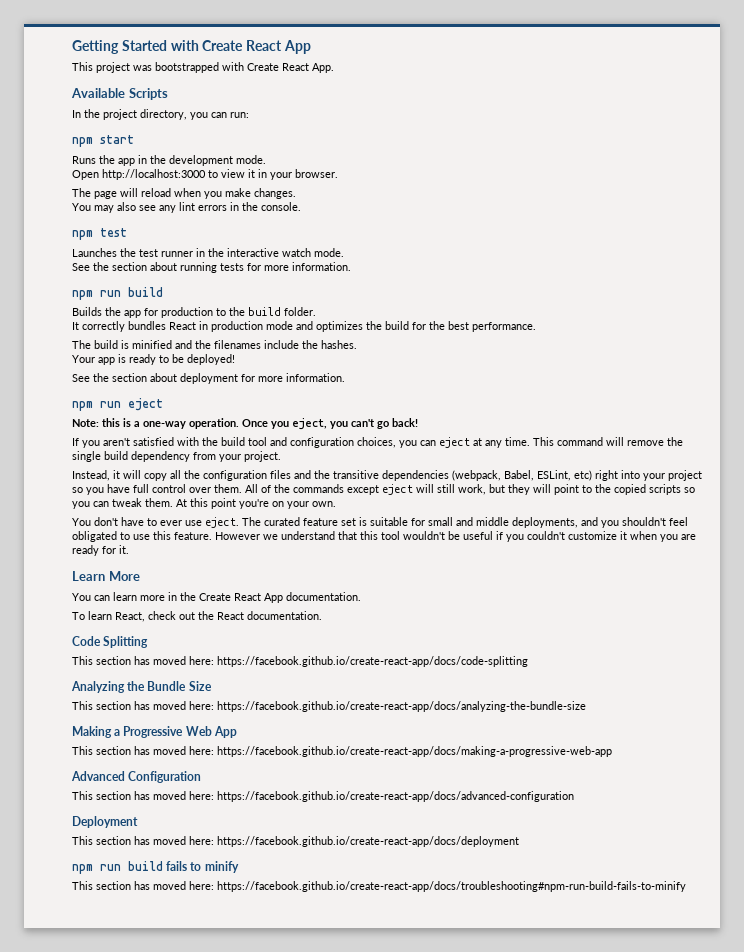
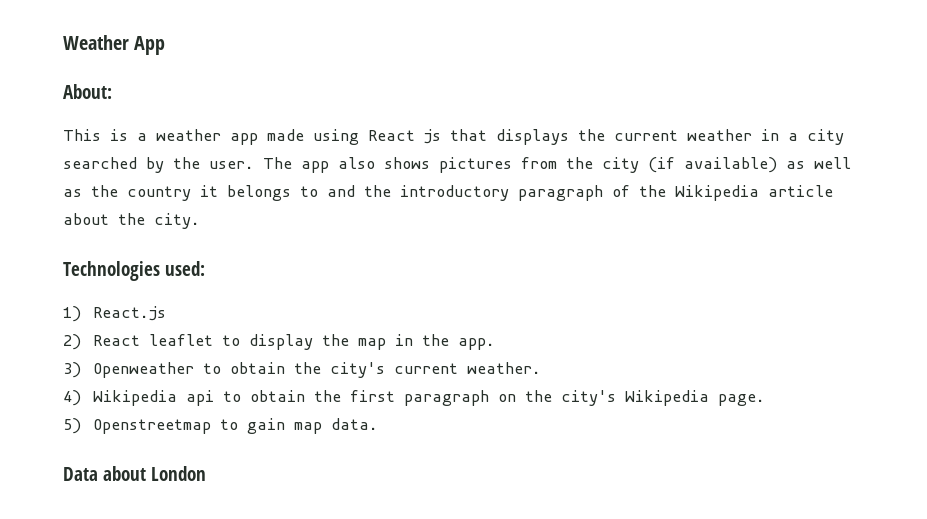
[72,40,311,54] [72,62,334,73] [71,88,168,100] [72,109,249,120] [72,135,134,147] [72,155,266,166] [72,169,338,180] [72,188,296,199] [72,202,301,213] [72,228,127,240] [72,248,344,257] [72,262,351,273] [72,287,163,300] [72,307,316,318] [72,321,536,332] [72,340,357,349] [72,354,235,365] [72,373,345,384] [72,398,163,411] [72,418,418,430] [72,437,683,448] [72,451,281,462] [72,470,702,481] [72,484,695,495] [72,498,336,509] [72,517,688,528] [72,531,696,542] [72,545,129,556] [72,571,140,581] [72,592,361,603] [72,611,322,622] [72,636,149,648] [72,656,528,667] [71,681,212,693] [72,701,586,712] [72,726,237,738] [72,746,612,757] [71,771,202,783] [72,791,574,802] [72,816,138,828] [72,836,519,847] [72,861,239,874] [72,881,686,892] Getting Started with Create React App // This project was bootstrapped with Create React App. // Available Scripts // In the project directory, you can run: // npm start // Runs the app in the development mode. // Open http://localhost:3000 to view it in your browser. // The page will reload when you make changes. // You may also see any lint errors in the console. // npm test // Launches the test runner in the interactive watch mode. // See the section about running tests for more information. // npm run build // Builds the app for production to the build folder. // It correctly bundles React in production mode and optimizes the build for the best performance. // The build is minified and the filenames include the hashes. // Your app is ready to be deployed! // See the section about deployment for more information. // npm run eject // Note: this is a one-way operation. Once you eject, you can't go back! // If you aren't satisfied with the build tool and configuration choices, you can eject at any time. This command will remove the single build dependency from your project. // Instead, it will copy all the configuration files and the transitive dependencies (webpack, Babel, ESLint, etc) right into your project so you have full control over them. All of the commands except eject will still work, but they will point to the copied scripts so you can tweak them. At this point you're on your own. // You don't have to ever use eject. The curated feature set is suitable for small and middle deployments, and you shouldn't feel obligated to use this feature. However we understand that this tool wouldn't be useful if you couldn't customize it when you are ready for it. // Learn More // You can learn more in the Create React App documentation. // To learn React, check out the React documentation. // Code Splitting // This section has moved here: https://facebook.github.io/create-react-app/docs/code-splitting // Analyzing the Bundle Size // This section has moved here: https://facebook.github.io/create-react-app/docs/analyzing-the-bundle-size // Making a Progressive Web App // This section has moved here: https://facebook.github.io/create-react-app/docs/making-a-progressive-web-app // Advanced Configuration // This section has moved here: https://facebook.github.io/create-react-app/docs/advanced-configuration // Deployment // This section has moved here: https://facebook.github.io/create-react-app/docs/deployment // npm run build fails to minify // This section has moved here: https://facebook.github.io/create-react-app/docs/troubleshooting#npm-run-build-fails-to-minify -> [63,35,166,55] [63,84,112,99] [63,129,844,145] [63,157,851,173] [63,185,833,201] [63,213,200,229] [63,261,205,281] [63,306,166,322] [63,334,495,350] [63,362,541,378] [63,390,765,406] [63,418,378,434] [63,466,206,481] Weather App // About: // This is a weather app made using React js that displays the current weather in a city searched by the user. The app also shows pictures from the city (if available) as well as the country it belongs to and the introductory paragraph of the Wikipedia article about the city. // Technologies used: // 1) React.js // 2) React leaflet to display the map in the app. // 3) Openweather to obtain the city's current weather. // 4) Wikipedia api to obtain the first paragraph on the city's Wikipedia page. // 5) Openstreetmap to gain map data. // Data about London

